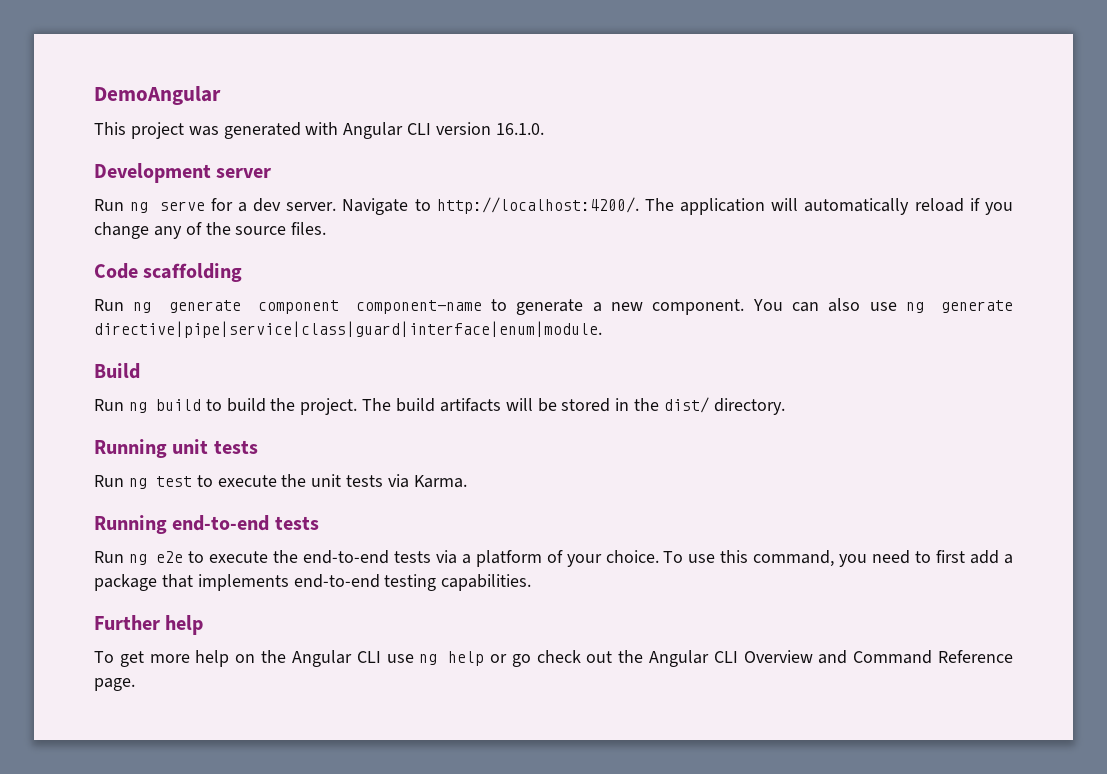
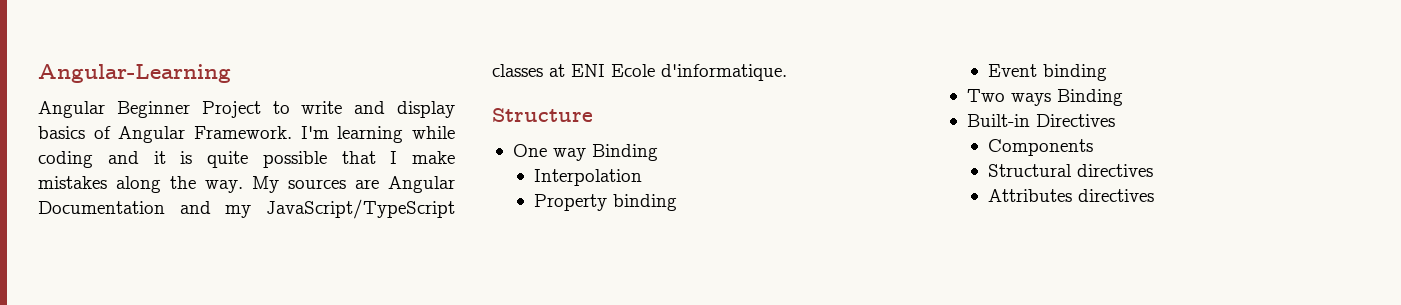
[94,86,221,105] [94,122,544,139] [94,163,272,183] [94,197,1014,215] [94,222,327,239] [94,263,243,282] [94,298,1013,315] [94,321,602,338] [94,363,140,379] [94,397,785,415] [94,439,258,458] [94,474,467,489] [94,515,319,534] [94,550,1014,567] [94,574,532,591] [94,615,204,635] [94,650,1014,667] [94,678,135,691] DemoAngular // This project was generated with Angular CLI version 16.1.0. // Development server // Run ng serve for a dev server. Navigate to http://localhost:4200/. The application will automatically reload if you change any of the source files. // Code scaffolding // Run ng generate component component-name to generate a new component. You can also use ng generate directive|pipe|service|class|guard|interface|enum|module. // Build // Run ng build to build the project. The build artifacts will be stored in the dist/ directory. // Running unit tests // Run ng test to execute the unit tests via Karma. // Running end-to-end tests // Run ng e2e to execute the end-to-end tests via a platform of your choice. To use this command, you need to first add a package that implements end-to-end testing capabilities. // Further help // To get more help on the Angular CLI use ng help or go check out the Angular CLI Overview and Command Reference page. -> [38,64,231,83] [38,101,455,118] [38,126,455,143] [38,151,455,168] [38,176,455,193] [38,199,455,219] [492,64,787,81] [492,108,593,122] [512,144,658,161] [533,169,642,186] [533,194,677,211] [987,64,1107,81] [966,89,1123,106] [966,114,1115,127] [987,139,1093,156] [987,164,1153,177] [987,189,1154,202] Angular-Learning // Angular Beginner Project to write and display basics of Angular Framework. I'm learning while coding and it is quite possible that I make mistakes along the way. My sources are Angular Documentation and my JavaScript/TypeScript classes at ENI Ecole d'informatique. // Structure // One way Binding // Interpolation // Property binding // Event binding // Two ways Binding // Built-in Directives // Components // Structural directives // Attributes directives

